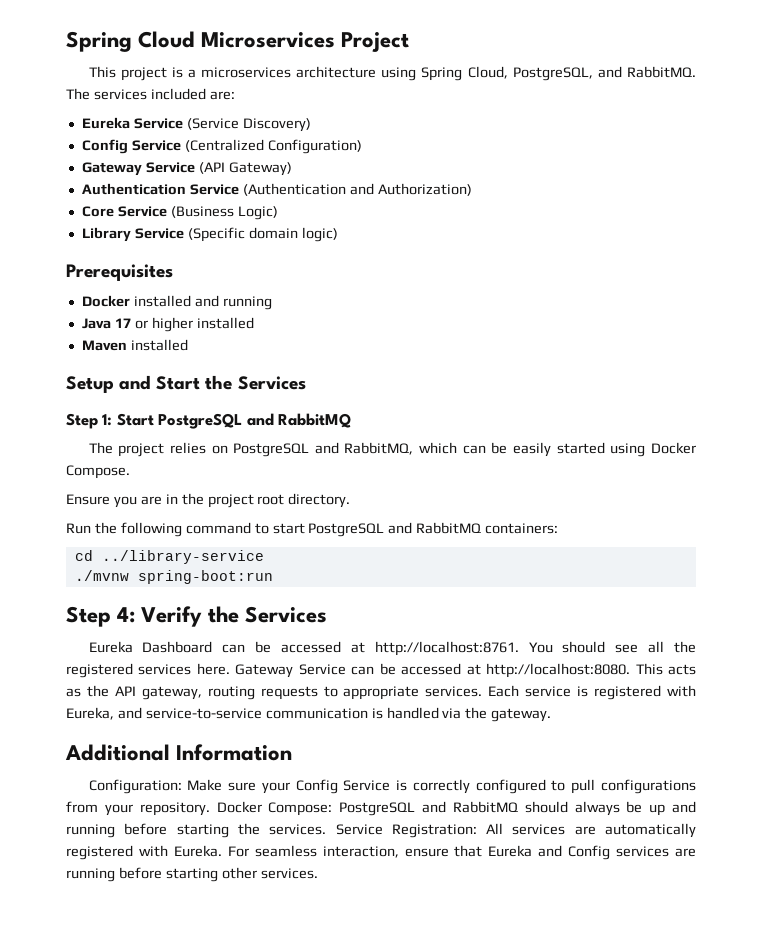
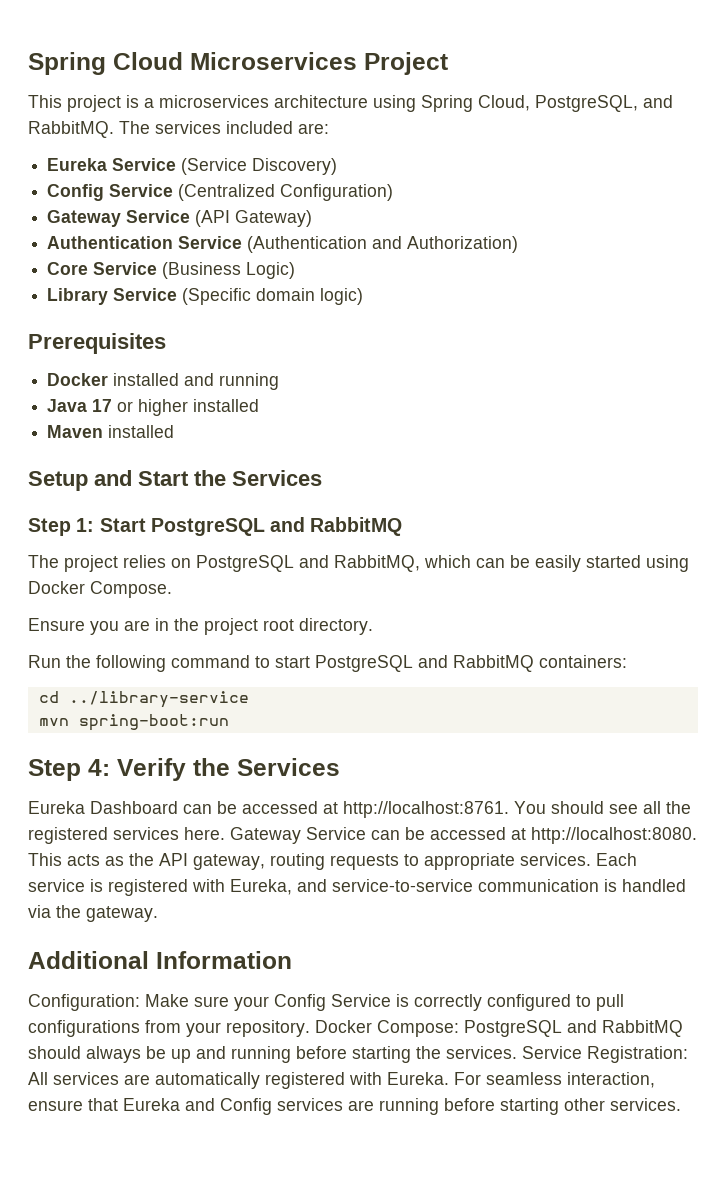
[74,570,129,581] ./mvnw -> [38,718,69,726] mvn

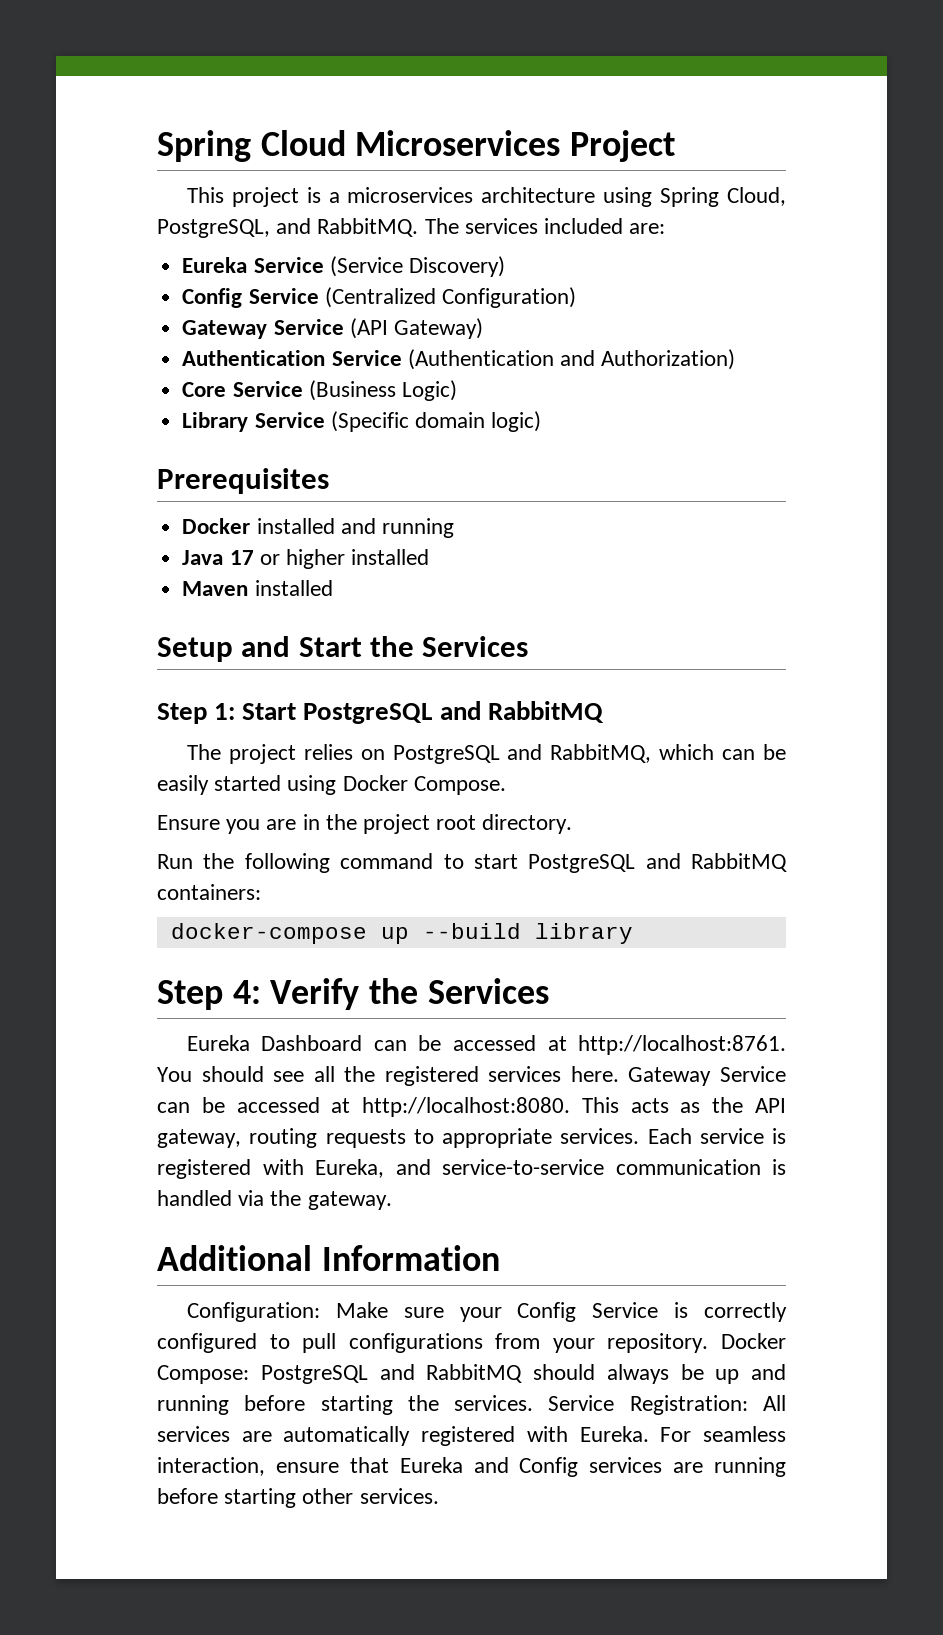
[38,691,249,708] [38,714,229,731] cd ../library-service // mvn spring-boot:run -> [170,923,633,944] docker-compose up --build library

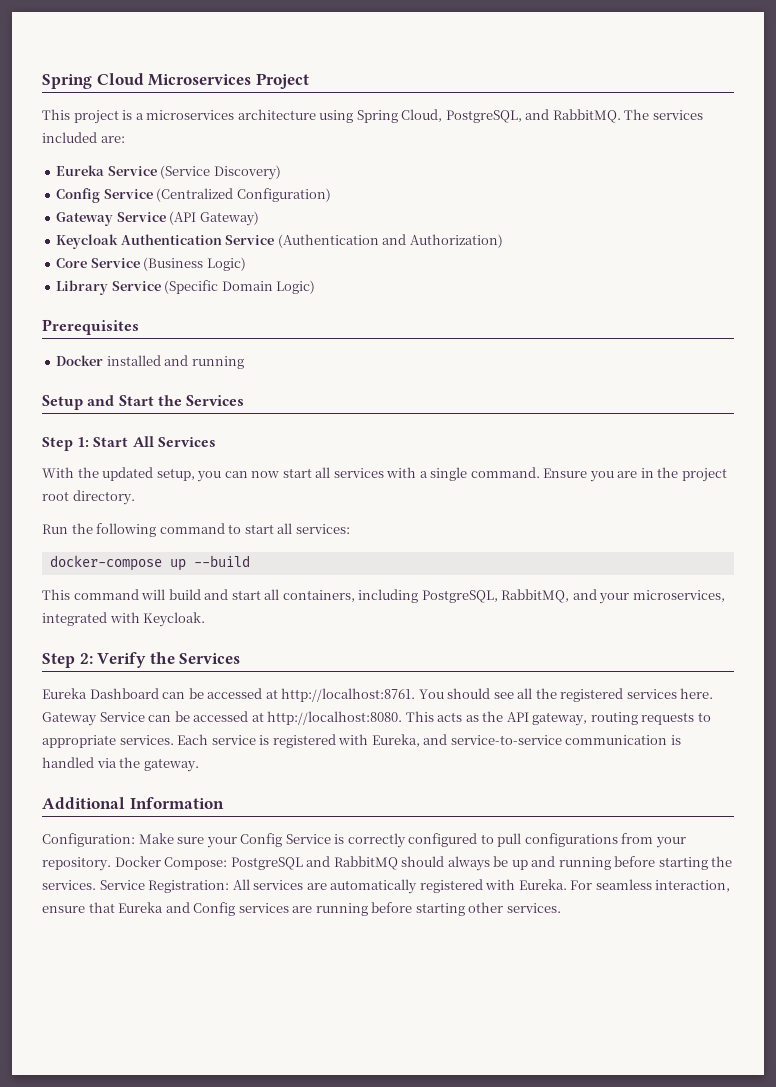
(483, 328) none -> [56,234,119,249] Keycloak
[414,411,542,432] domain logic) -> [221,280,316,294] Domain Logic)
[182,549,430,569] [182,580,333,596] // Java 17 or higher installed // Maven installed -> (244, 362) none
[303,701,604,724] [186,744,786,764] [157,775,506,795] PostgreSQL and RabbitMQ // The project relies on PostgreSQL and RabbitMQ, which can be easily started using Docker Compose. // -> [132,436,216,447] [42,467,540,482] All Services // With the updated setup, you can now start all services with a single command.
[528,853,787,873] [157,884,261,900] PostgreSQL and RabbitMQ containers: -> [277,523,350,534] all services:
[534,923,633,944] [157,980,261,1010] library // Step 4: -> [42,589,725,604] [42,612,206,627] [42,653,93,668] // This command will build and start all containers, including PostgreSQL, RabbitMQ, and your microservices, integrated with Keycloak. // Step 2:

